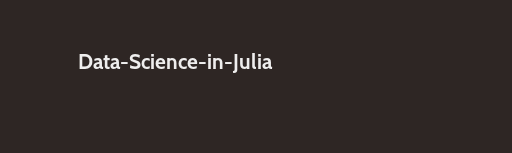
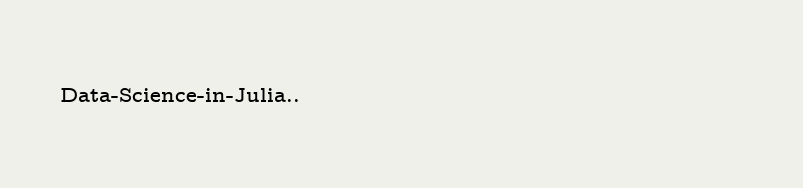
[78,53,273,73] Data-Science-in-Julia -> [60,88,300,102] Data-Science-in-Julia..

